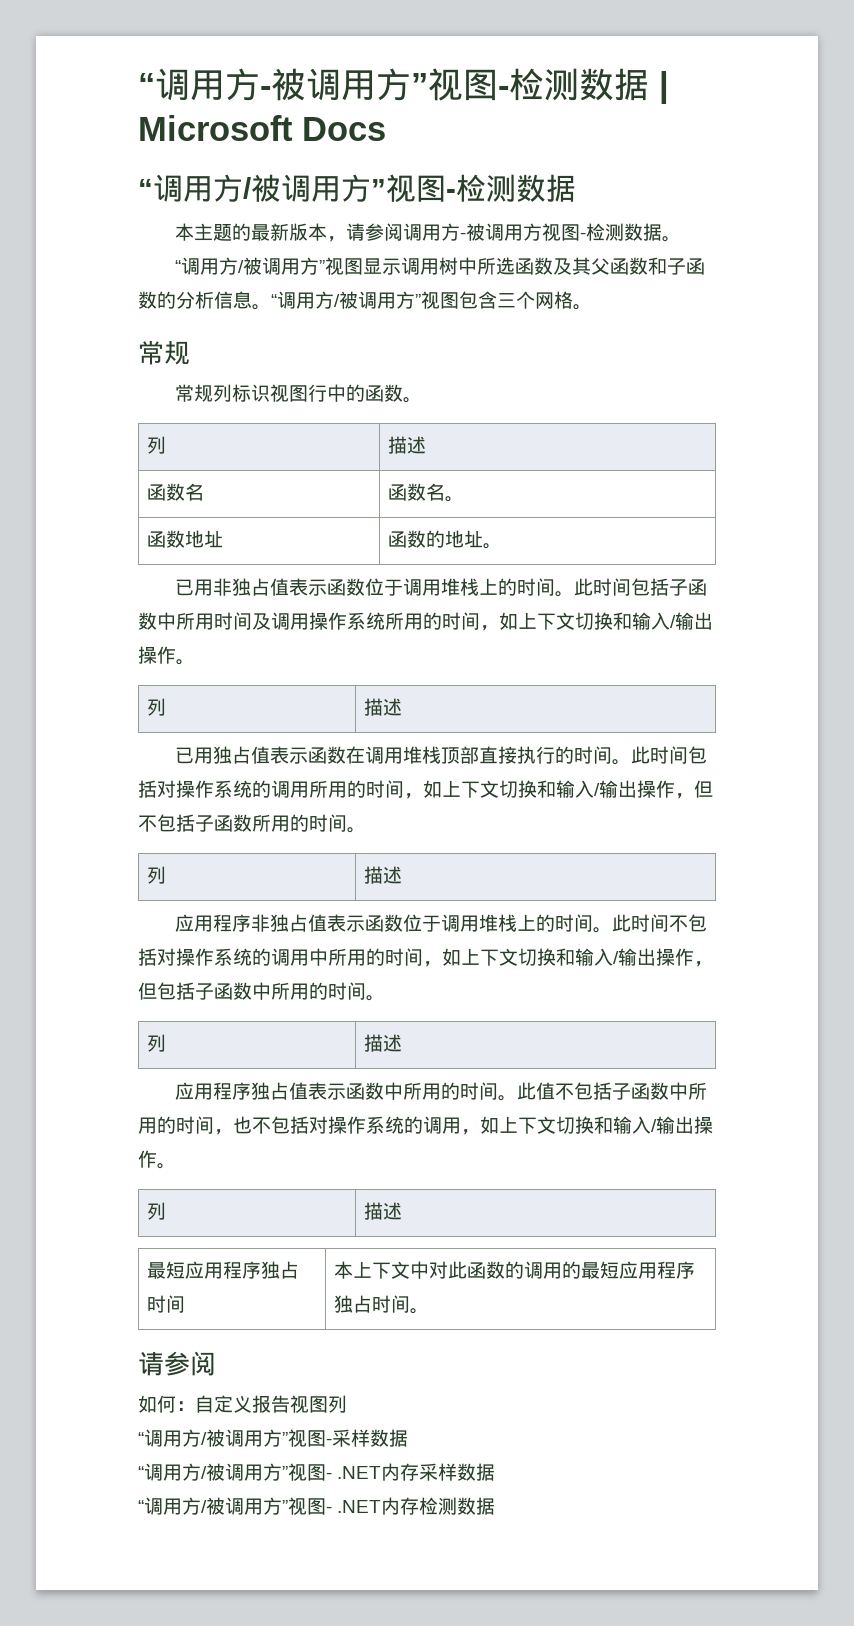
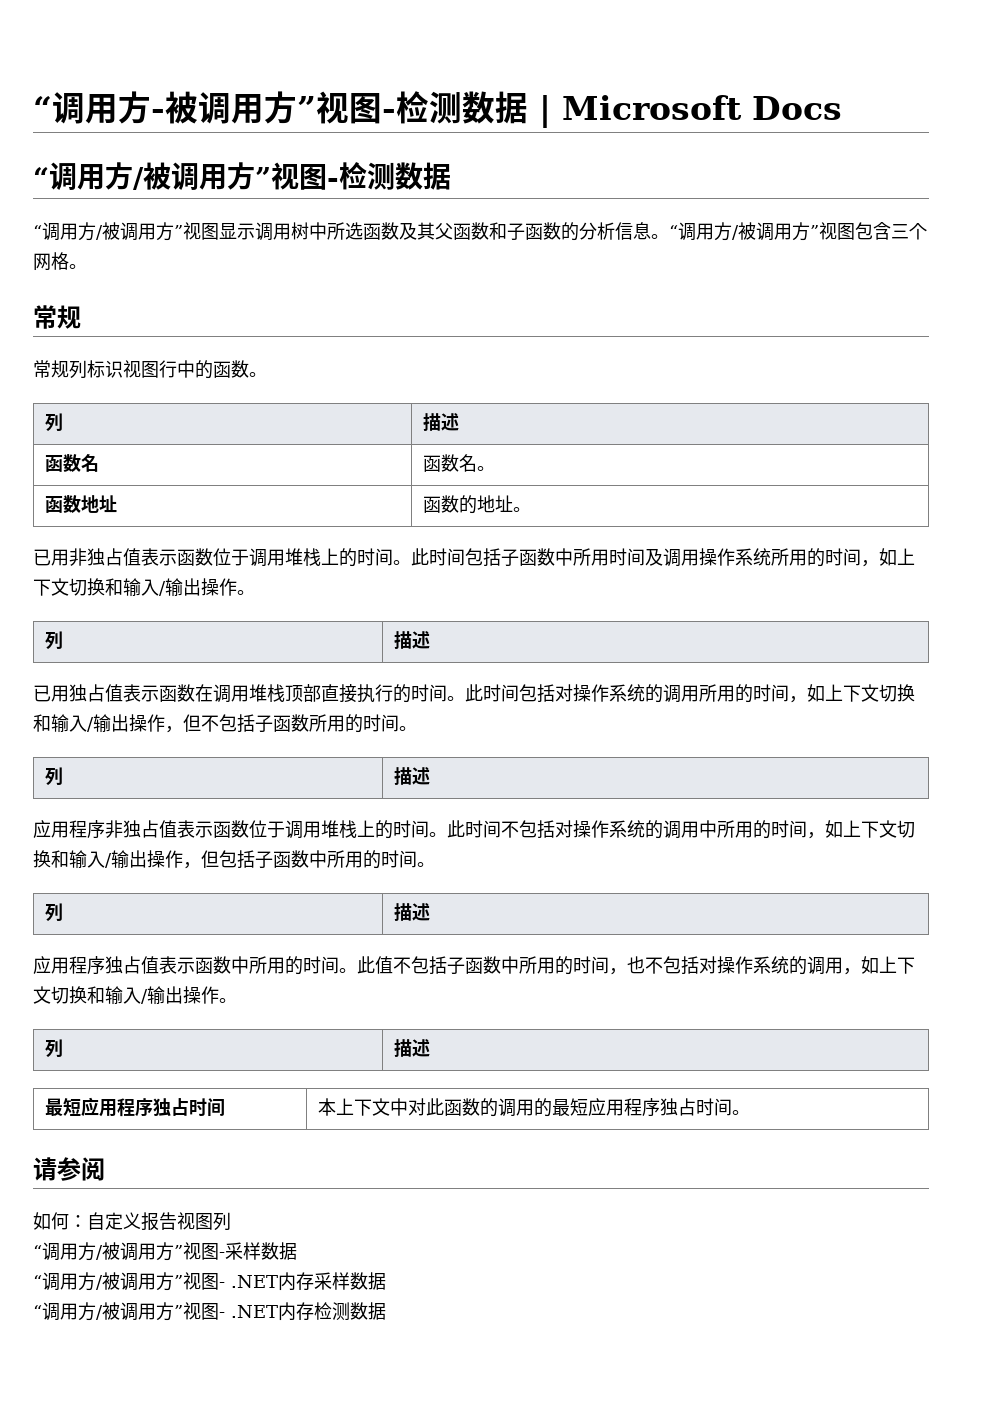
[175,223,682,242] // 本主题的最新版本，请参阅调用方-被调用方视图-检测数据。 -> (451, 176) none

